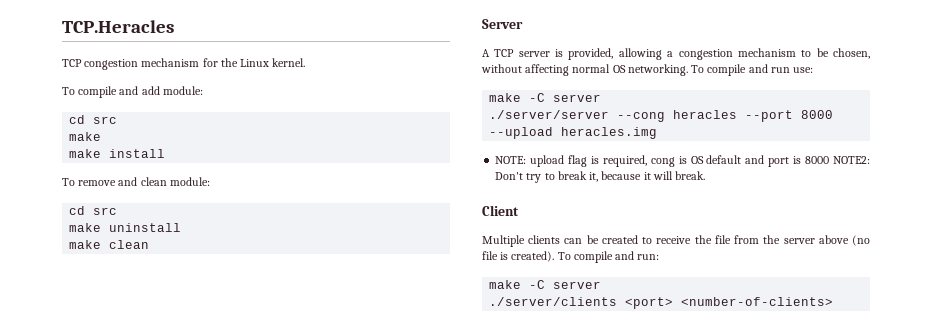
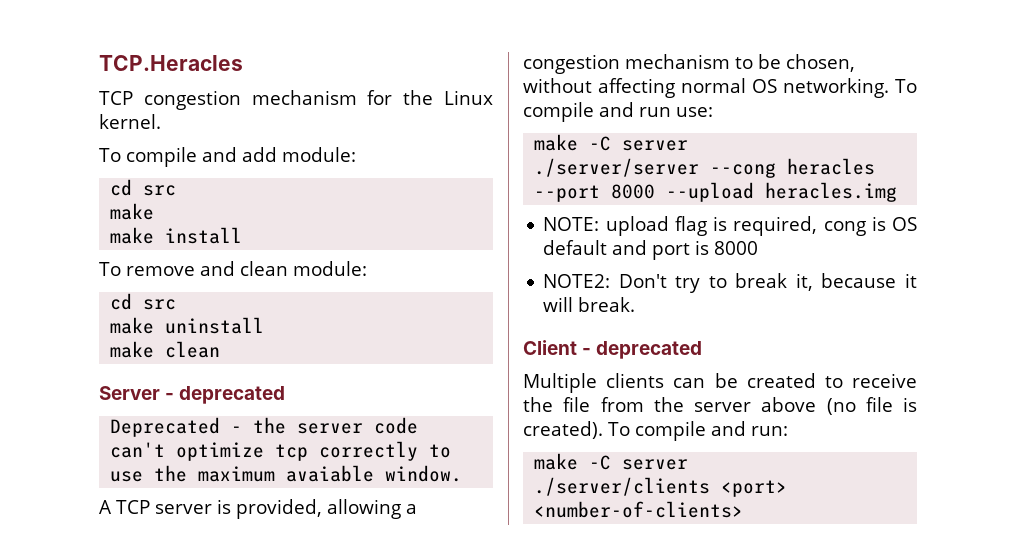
(523, 24) none -> [165,386,286,404] [110,417,419,437] [110,441,452,461] [110,465,463,482] - deprecated // Deprecated - the server code can't optimize tcp correctly to use the maximum avaiable window.
(830, 160) none -> (759, 248) //
(519, 210) none -> [582,341,703,359] - deprecated

